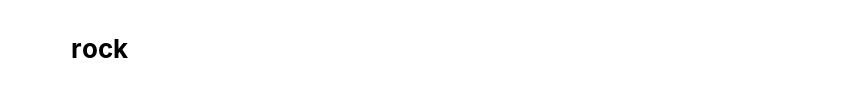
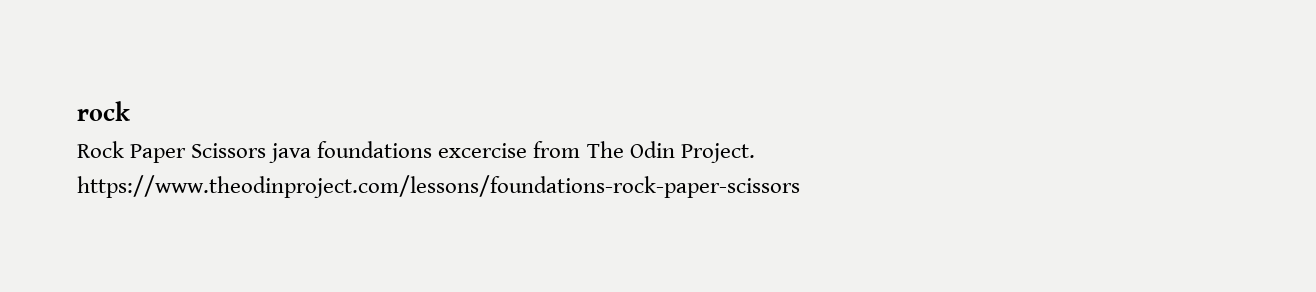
(128, 48) none -> [77,141,755,163] [77,175,800,198] // Rock Paper Scissors java foundations excercise from The Odin Project. // https://www.theodinproject.com/lessons/foundations-rock-paper-scissors

